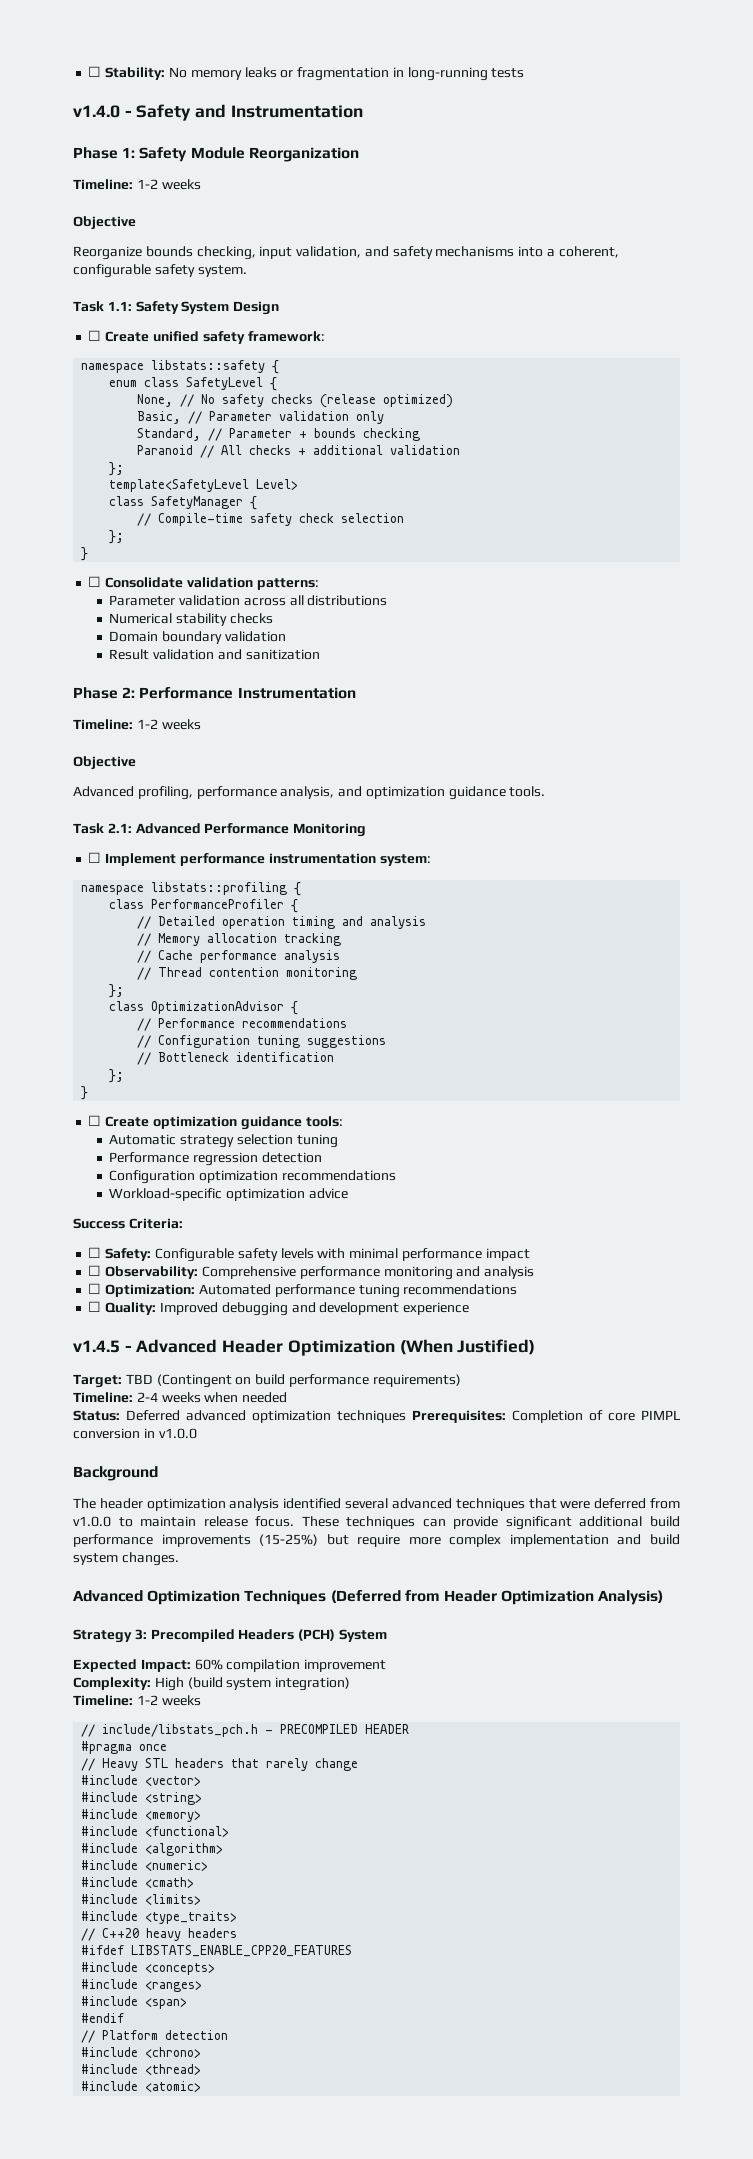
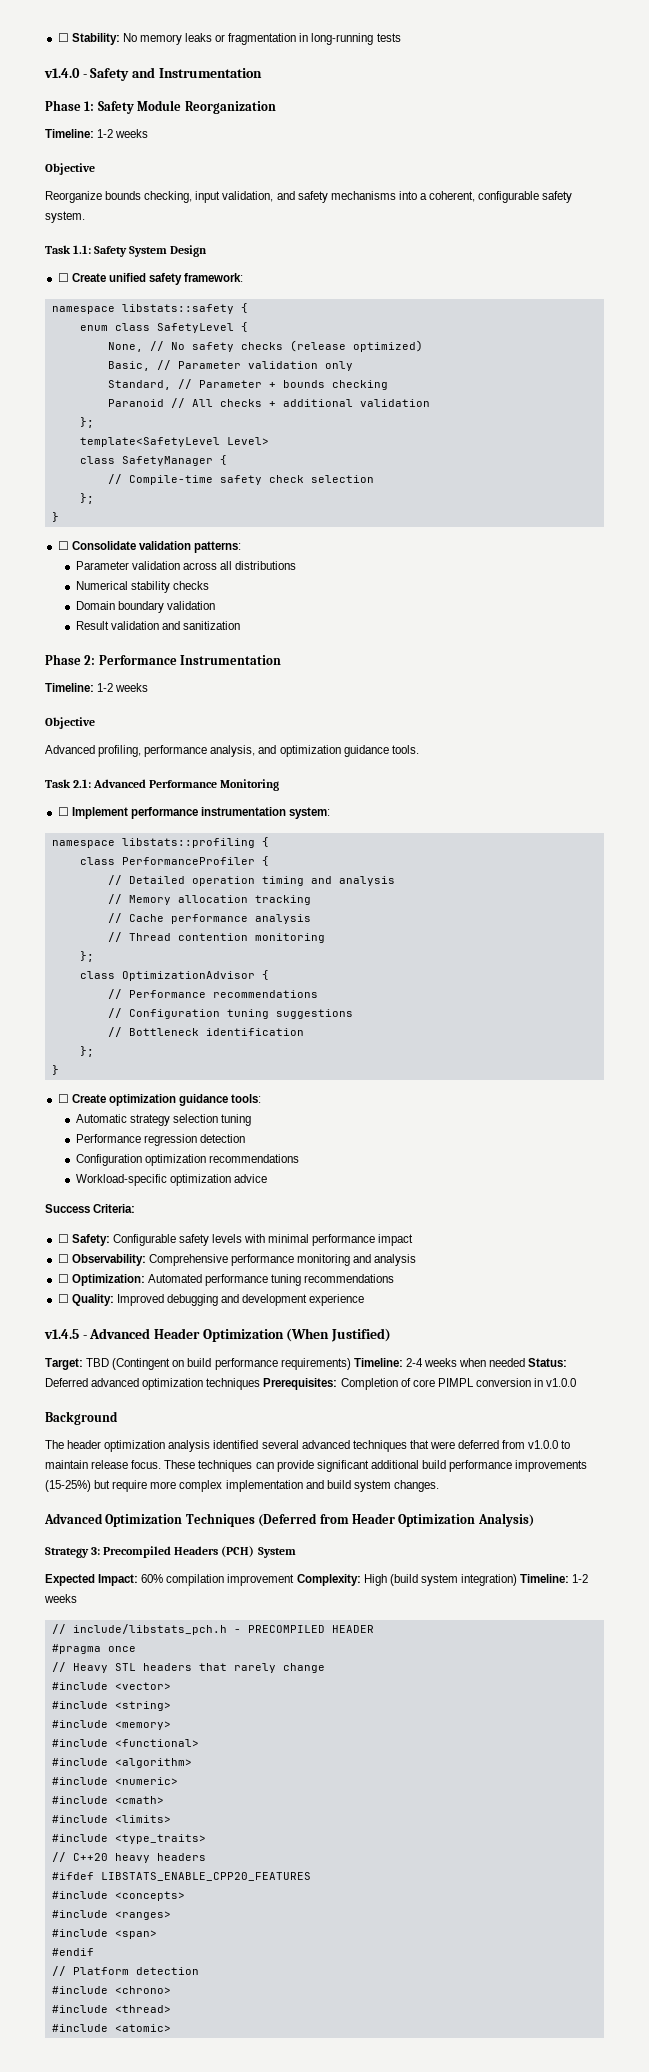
(461, 1380) // -> (351, 1364) none
(288, 1397) // -> (526, 1362) none
(387, 1665) // -> (295, 1580) none
(351, 1684) // -> (517, 1580) none

